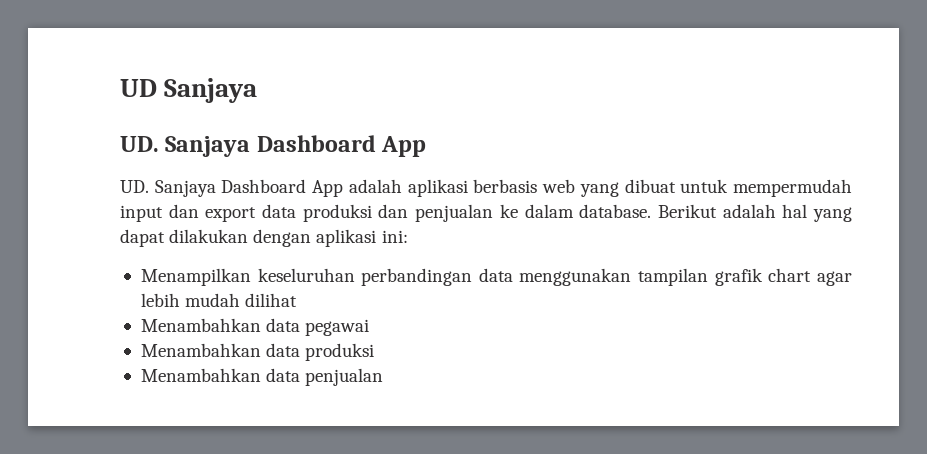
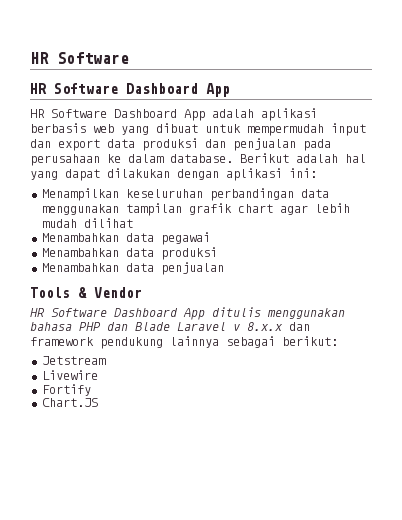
[120,78,258,103] [120,136,251,157] UD Sanjaya // UD. Sanjaya -> [30,52,129,64] [30,83,118,94] HR Software // HR Software
[120,180,216,197] UD. Sanjaya -> [30,109,107,118] HR Software
(494, 213) none -> [303,139,331,151] [30,154,100,166] pada perusahaan
(384, 377) none -> [30,287,142,298] [30,307,345,320] [30,322,310,331] [30,336,338,349] [41,356,106,365] [41,370,98,380] [41,384,91,396] [41,398,98,407] // Tools & Vendor // HR Software Dashboard App ditulis menggunakan bahasa PHP dan Blade Laravel v 8.x.x dan framework pendukung lainnya sebagai berikut: // Jetstream // Livewire // Fortify // Chart.JS

